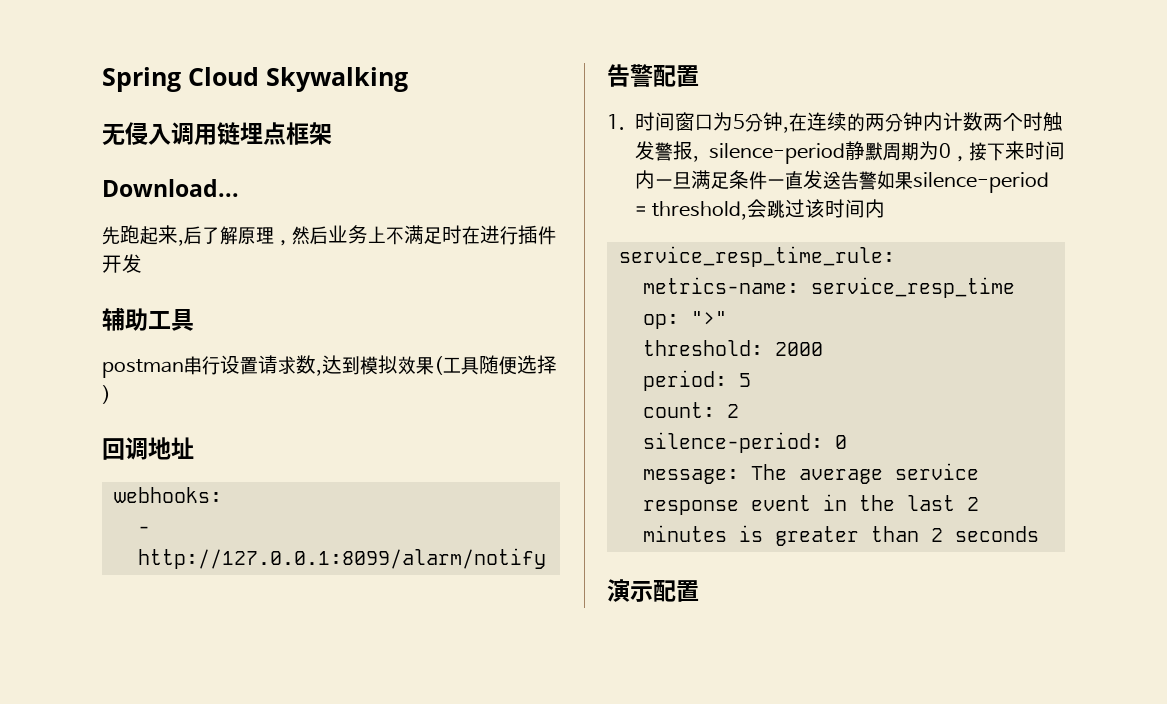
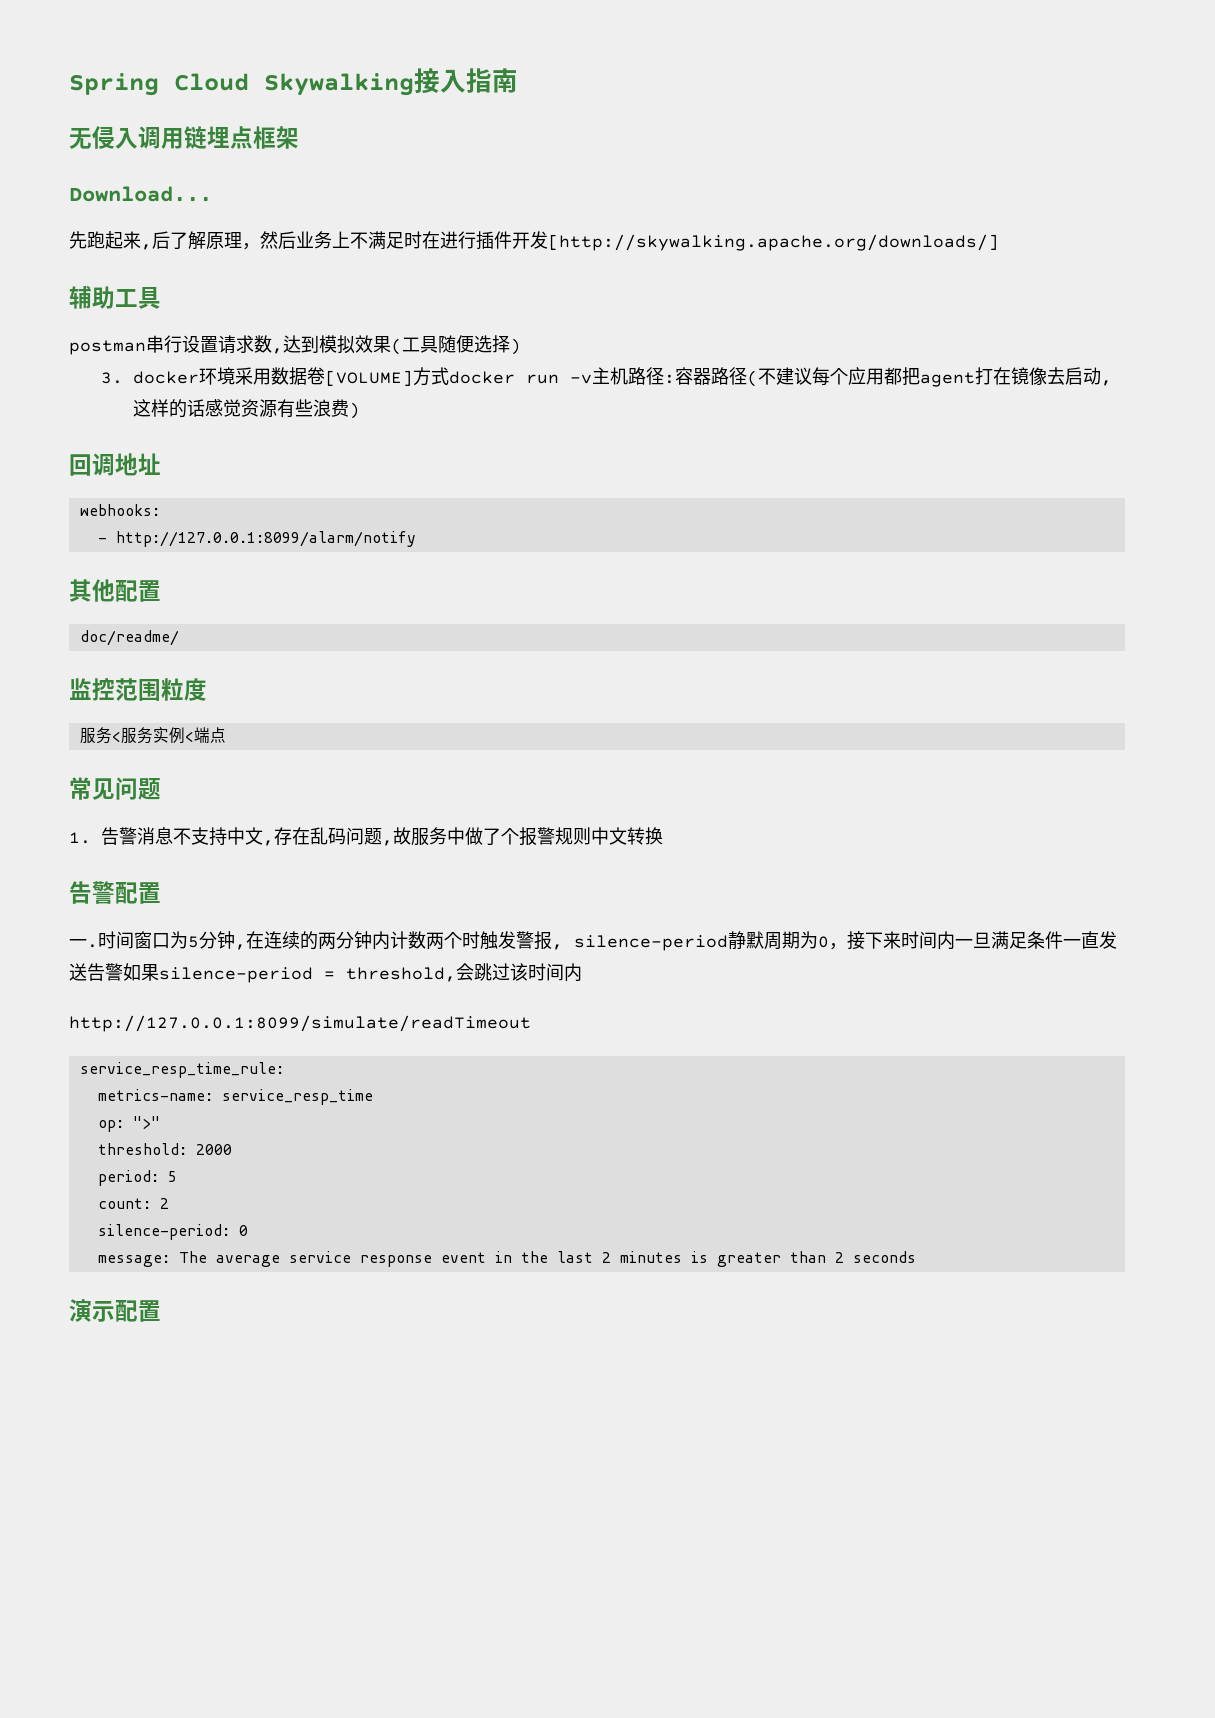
(408, 79) none -> [414,68,518,94] 接入指南
(142, 263) none -> [548,234,999,251] [http://skywalking.apache.org/downloads/]
(111, 394) none -> [101,367,1113,387] [133,399,361,419] // 3. docker环境采用数据卷[VOLUME]方式docker run -v主机路径:容器路径(不建议每个应用都把agent打在镜像去启动,这样的话感觉资源有些浪费)
(546, 558) none -> [69,579,161,602] [79,630,179,646] [69,678,207,701] [79,727,226,744] [69,777,161,800] [69,827,664,846] // 其他配置 // doc/readme/ // 监控范围粒度 // 服务<服务实例<端点 // 常见问题 // 1.告警消息不支持中文,存在乱码问题,故服务中做了个报警规则中文转换
[607,114,625,130] 1. -> [69,939,98,948] 一.
(886, 208) none -> [69,1015,531,1032] // http://127.0.0.1:8099/simulate/readTimeout

